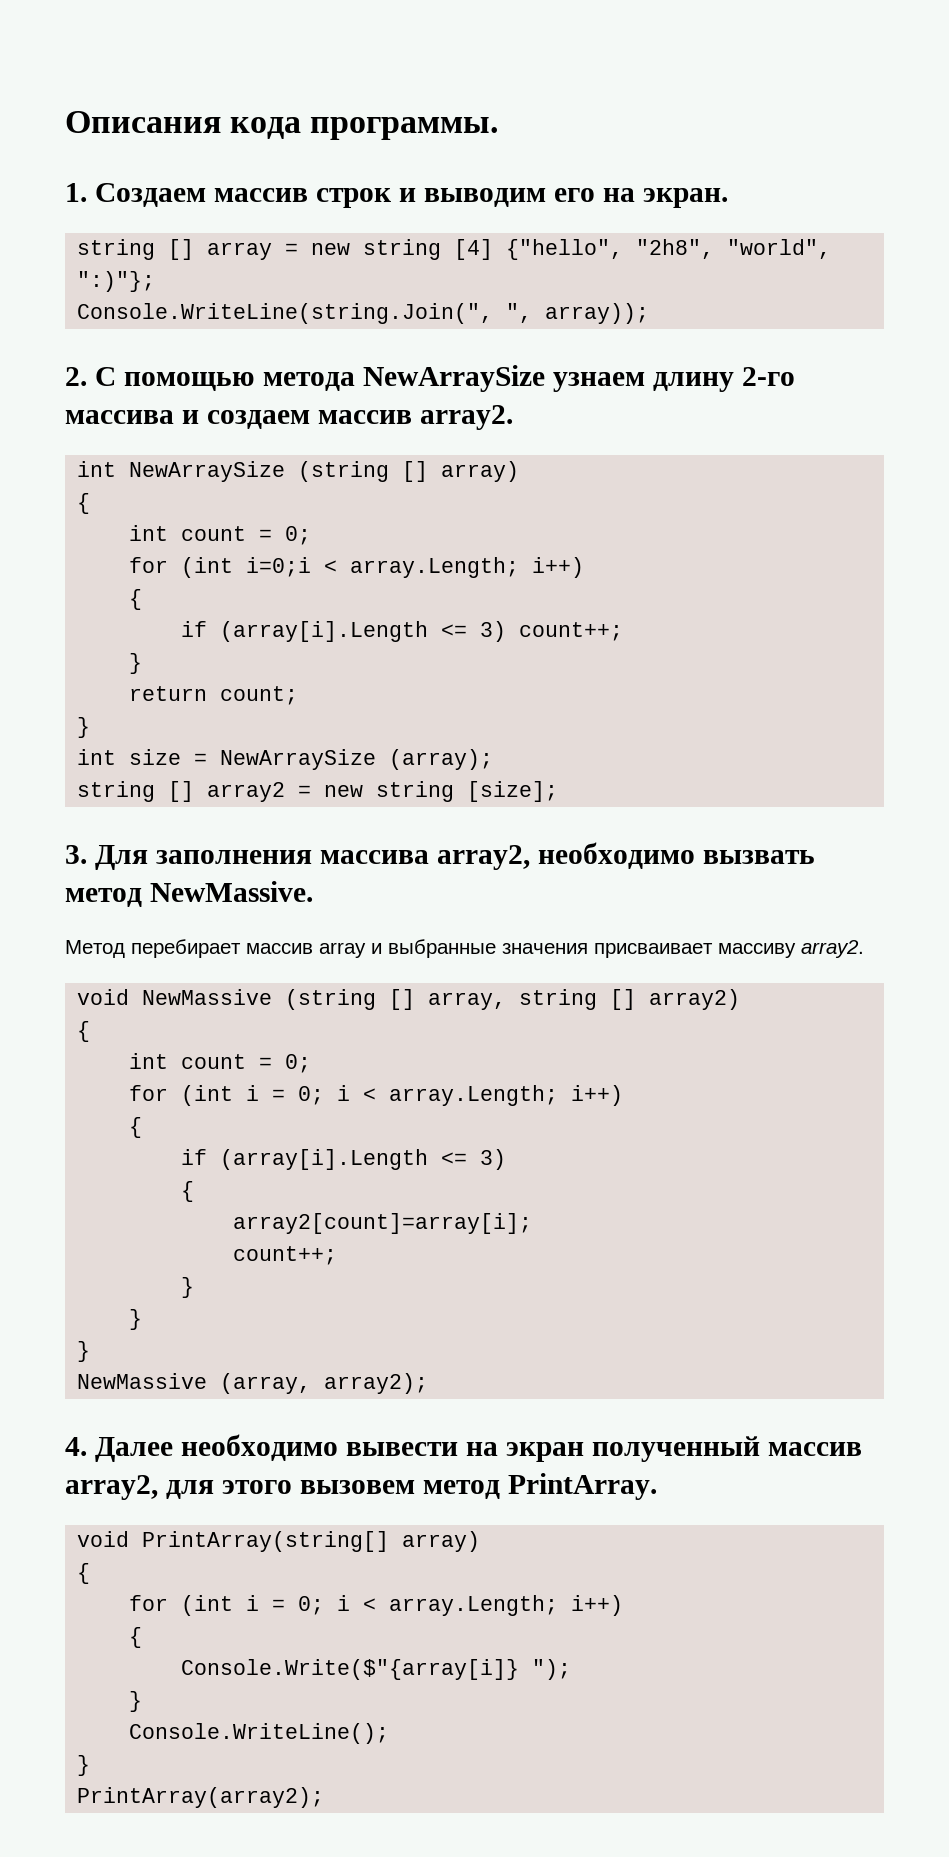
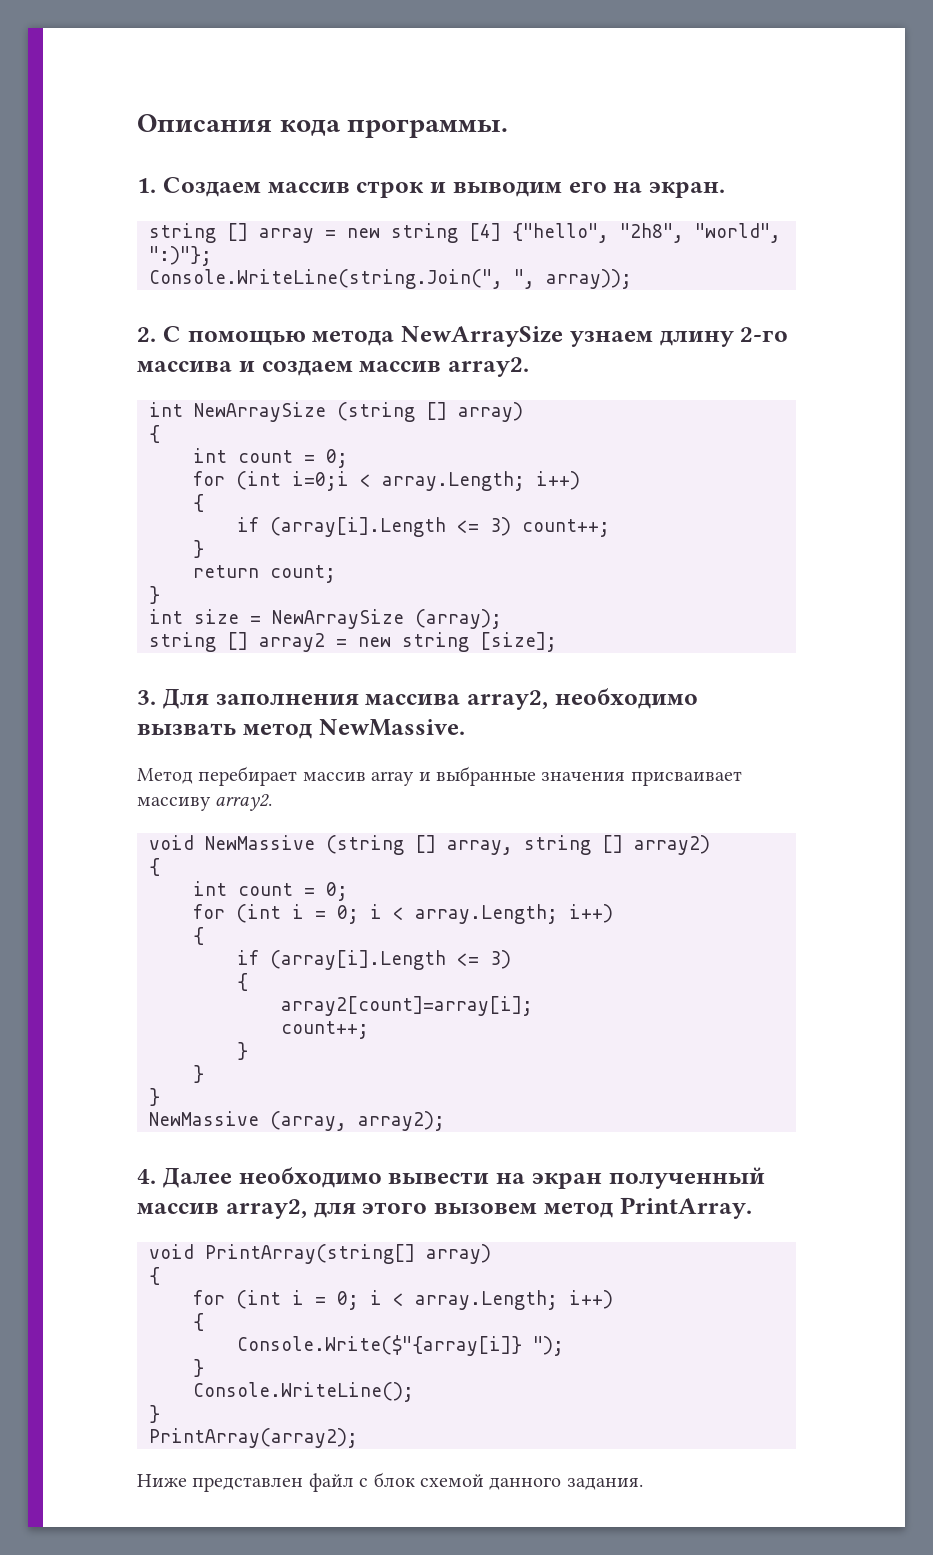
(325, 1797) none -> [137,1472,643,1492] // Ниже представлен файл с блок схемой данного задания.

